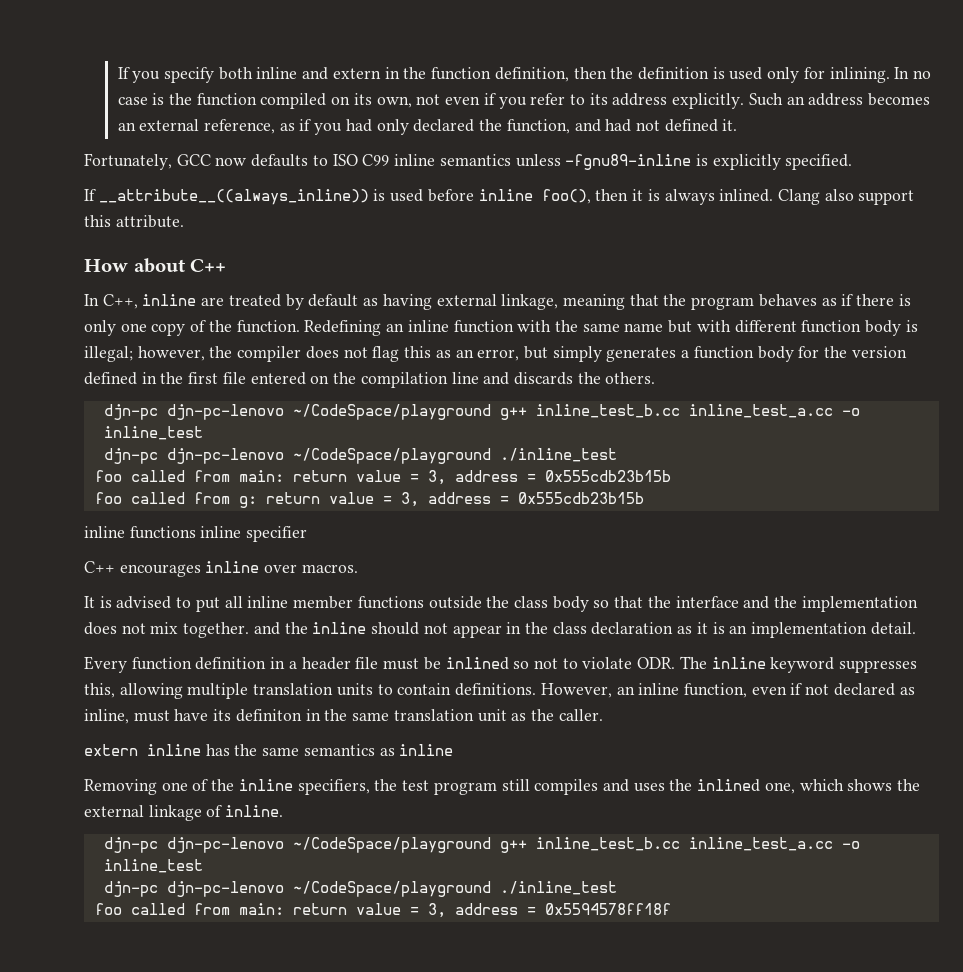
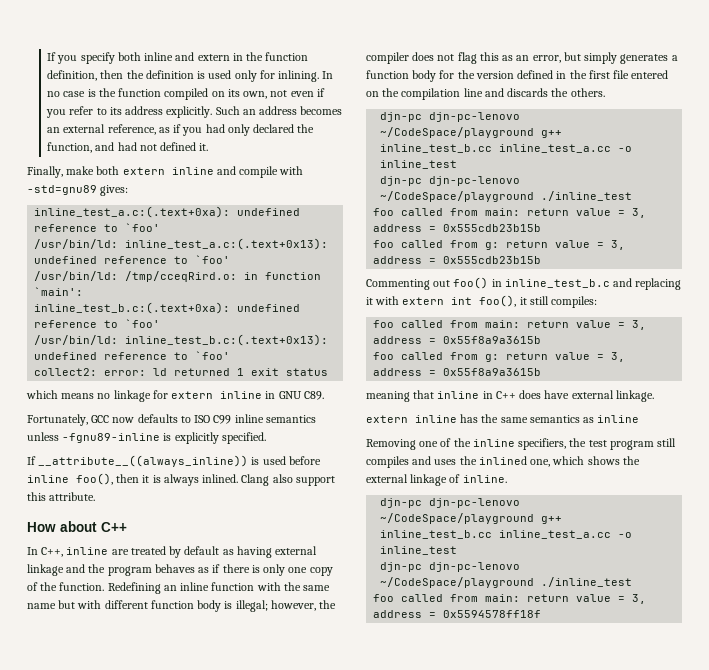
(738, 125) none -> [27,166,304,178] [27,185,129,196] [34,206,301,218] [34,223,161,232] [34,238,329,250] [34,255,231,264] [34,271,322,282] [34,287,84,296] [34,302,301,314] [34,319,161,328] [34,334,329,346] [34,351,231,360] [34,368,329,376] [26,390,324,402] // Finally, make both extern inline and compile with -std=gnu89 gives: // inline_test_a.c:(.text+0xa): undefined reference to `foo' // /usr/bin/ld: inline_test_a.c:(.text+0x13): undefined reference to `foo' // /usr/bin/ld: /tmp/cceqRird.o: in function `main': // inline_test_b.c:(.text+0xa): undefined reference to `foo' // /usr/bin/ld: inline_test_b.c:(.text+0x13): undefined reference to `foo' // collect2: error: ld returned 1 exit status // which means no linkage for extern inline in GNU C89.
[501,294,659,310] linkage, meaning that -> [27,564,86,576] linkage and
[84,526,308,542] [84,561,358,577] [84,596,918,612] [84,622,916,638] [84,656,918,673] [84,683,915,699] [84,709,603,724] inline functions inline specifier // C++ encourages inline over macros. // It is advised to put all inline member functions outside the class body so that the interface and the implementation does not mix together. and the inline should not appear in the class declaration as it is an implementation detail. // Every function definition in a header file must be inlined so not to violate ODR. The inline keyword suppresses this, allowing multiple translation units to contain definitions. However, an inline function, even if not declared as inline, must have its definiton in the same translation unit as the caller. -> [366,277,682,290] [366,295,598,308] [373,320,647,330] [373,336,542,344] [373,352,626,362] [373,368,542,376] [366,390,654,402] Commenting out foo() in inline_test_b.c and replacing it with extern int foo(), it still compiles: // foo called from main: return value = 3, address = 0x55f8a9a3615b // foo called from g: return value = 3, address = 0x55f8a9a3615b // meaning that inline in C++ does have external linkage.

